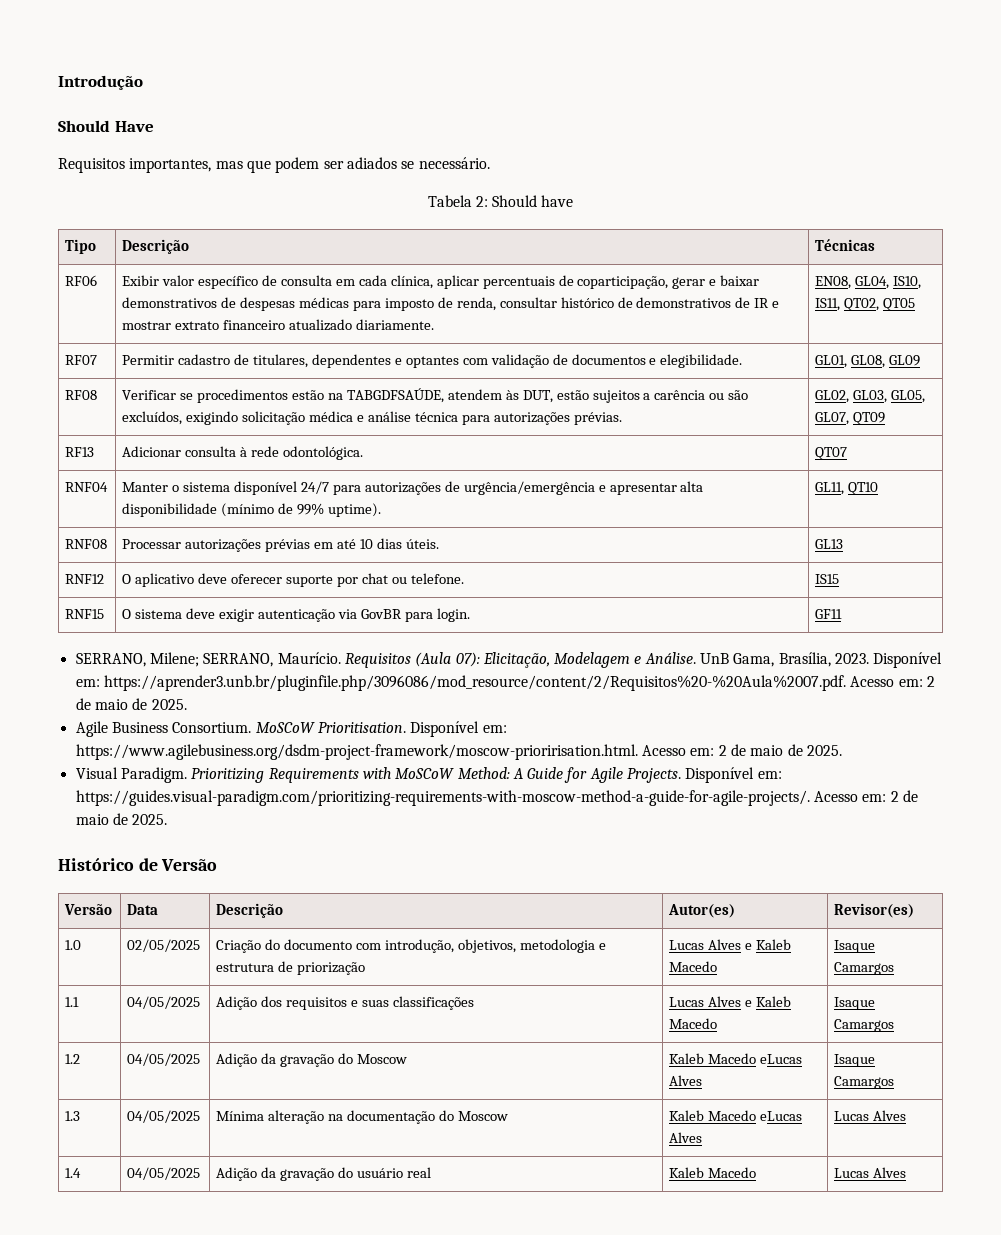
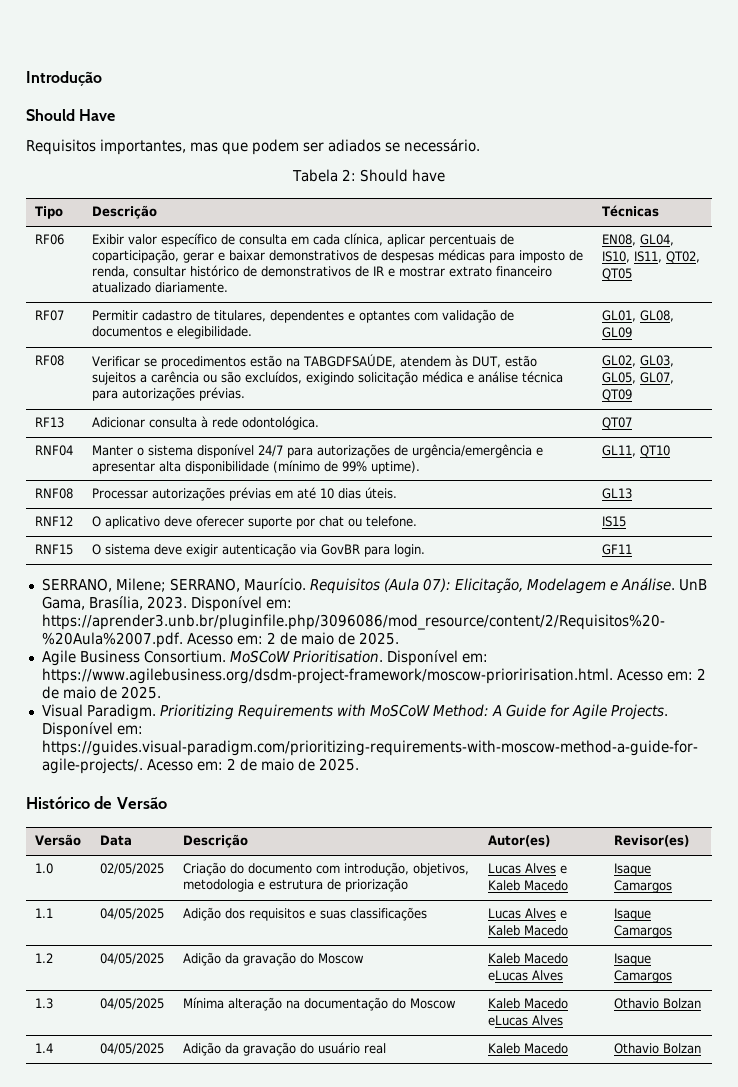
[834,1110,907,1121] Lucas Alves -> [614,998,702,1009] Othavio Bolzan
[834,1167,907,1178] Lucas Alves -> [614,1043,702,1054] Othavio Bolzan

